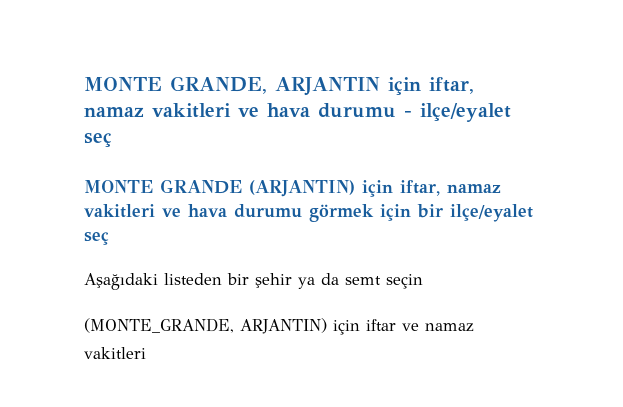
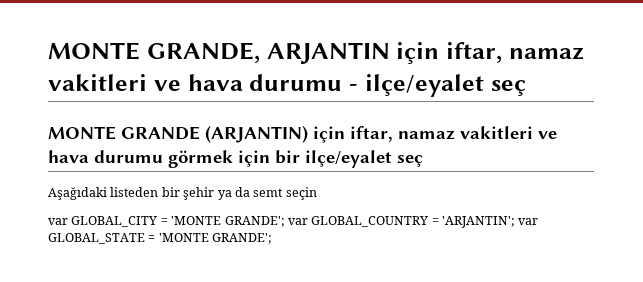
[84,318,474,335] [84,347,146,359] (MONTE_GRANDE, ARJANTIN) için iftar ve namaz vakitleri -> [48,216,539,228] [48,233,273,244] var GLOBAL_CITY = 'MONTE GRANDE'; var GLOBAL_COUNTRY = 'ARJANTIN'; var GLOBAL_STATE = 'MONTE GRANDE';

